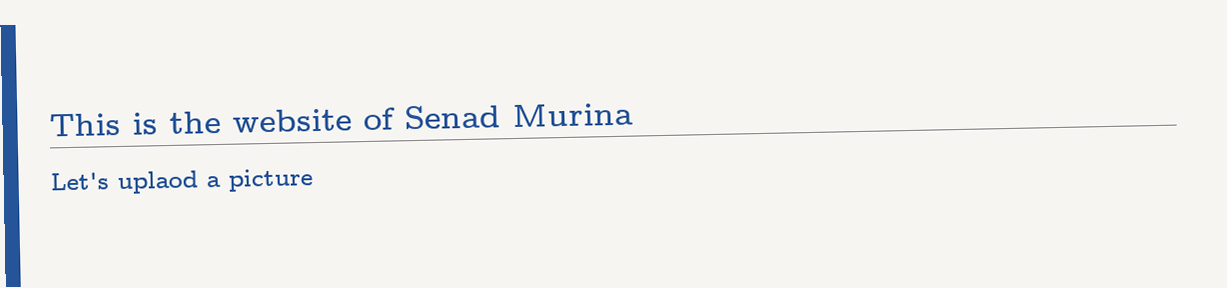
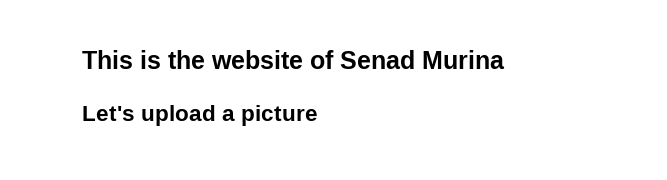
[117,170,198,195] uplaod -> [141,105,217,126] upload

